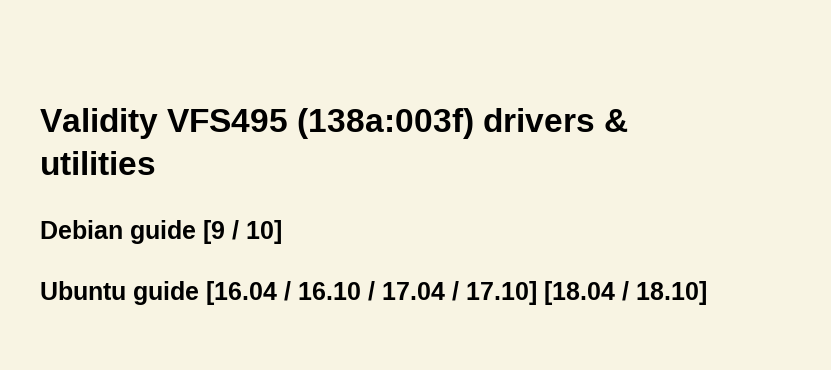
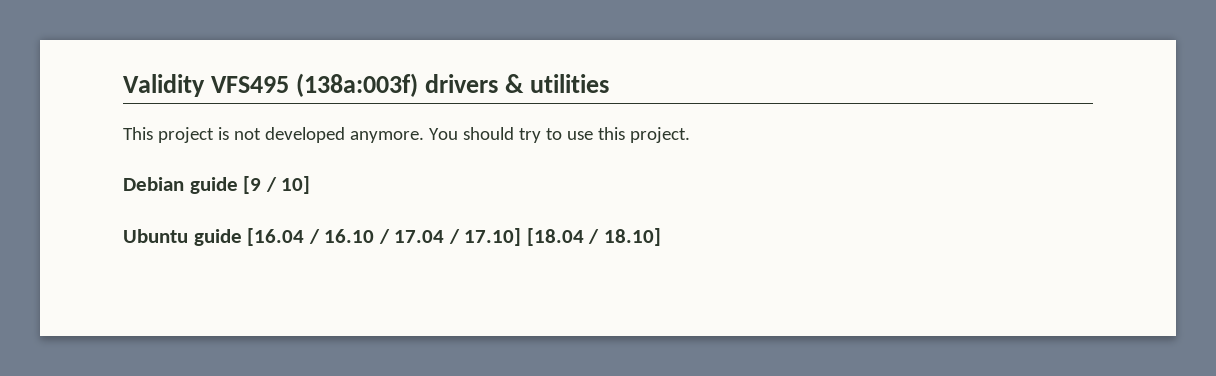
(156, 163) none -> [123,127,690,143] // This project is not developed anymore. You should try to use this project.

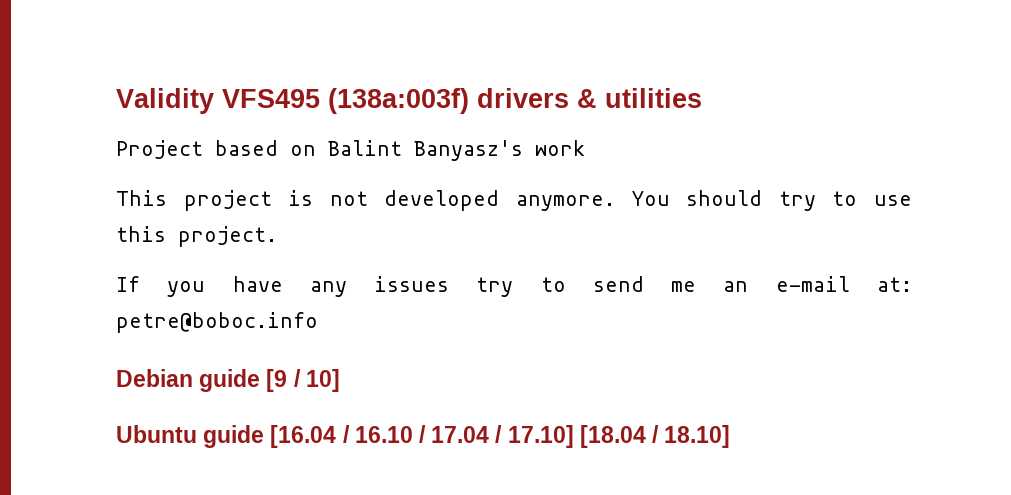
(610, 83) none -> [116,140,585,161] // Project based on Balint Banyasz's work
(690, 135) none -> [116,276,912,297] [116,312,318,333] // If you have any issues try to send me an e-mail at: petre@boboc.info

